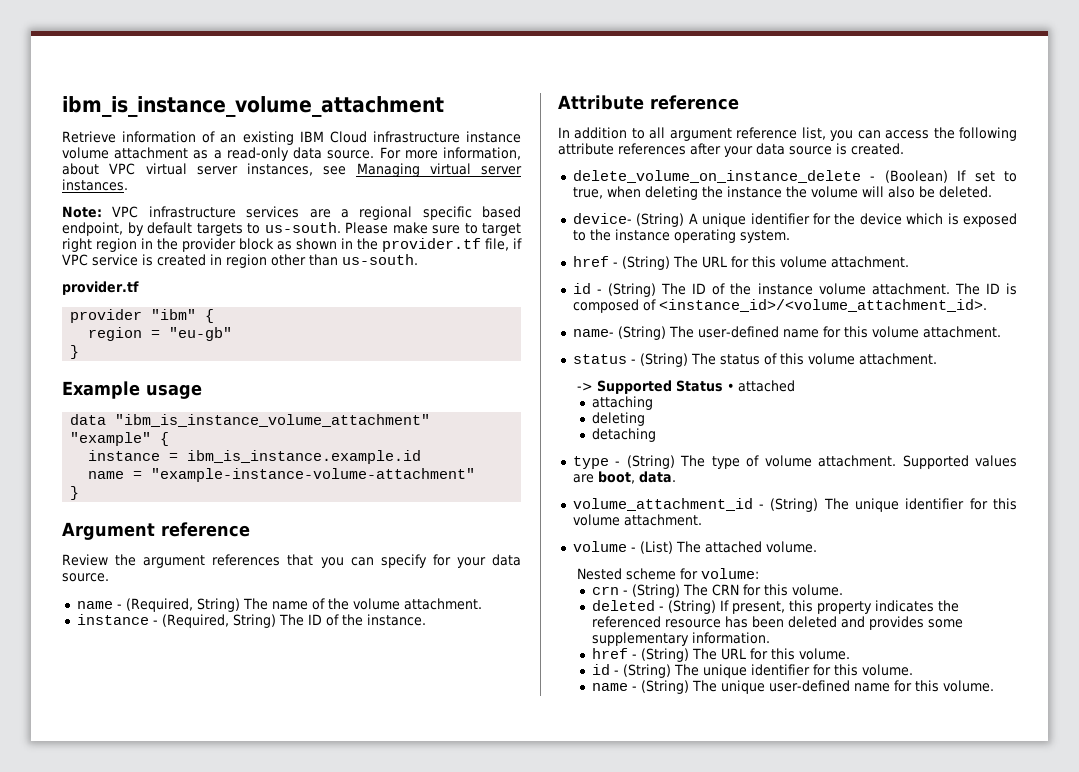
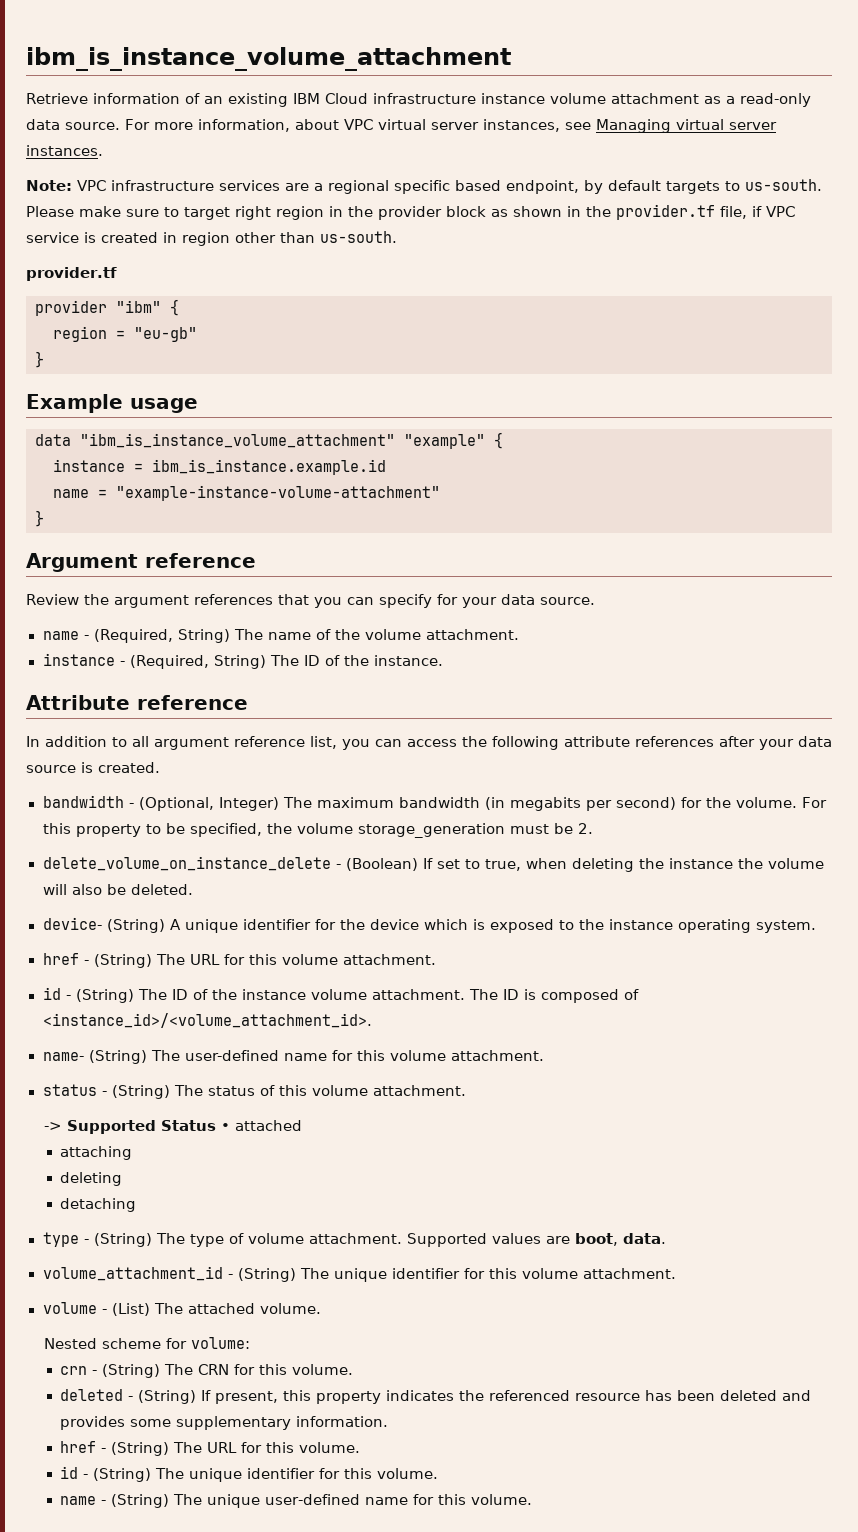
(904, 149) none -> [42,795,827,811] [42,823,593,838] // bandwidth - (Optional, Integer) The maximum bandwidth (in megabits per second) for the volume. For this property to be specified, the volume storage_generation must be 2.

